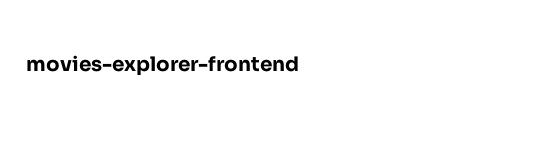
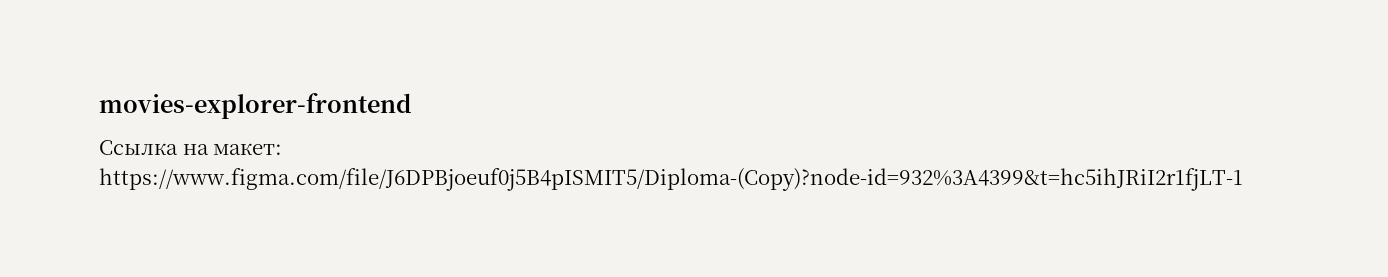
(299, 65) none -> [99,140,283,155] [99,168,1243,191] // Ссылка на макет: https://www.figma.com/file/J6DPBjoeuf0j5B4pISMIT5/Diploma-(Copy)?node-id=932%3A4399&t=hc5ihJRiI2r1fjLT-1

